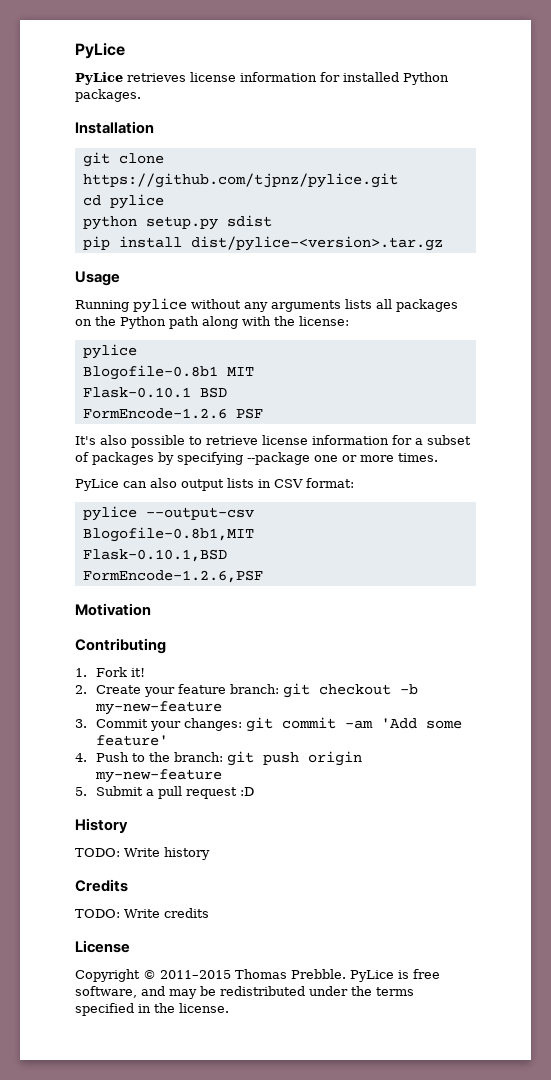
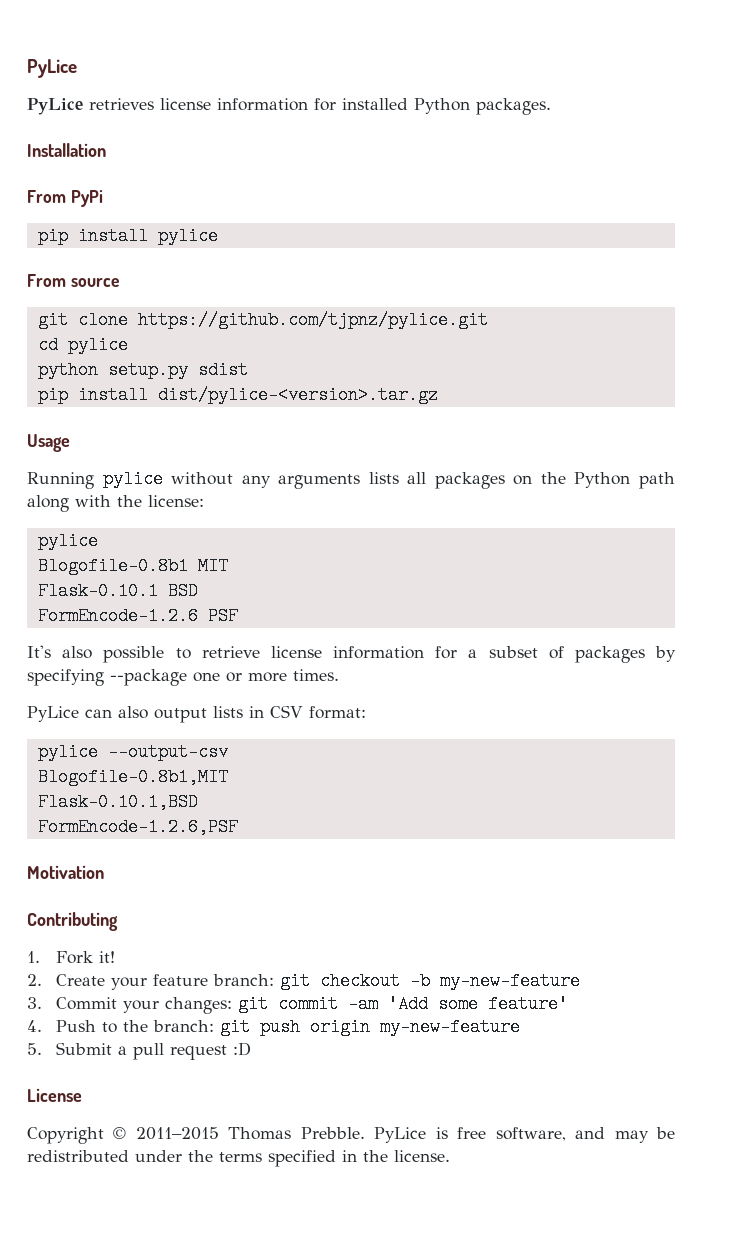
(154, 127) none -> [27,190,103,207] [37,227,218,245] [27,274,119,287] // From PyPi // pip install pylice // From source
[75,818,128,833] [75,847,210,860] [75,879,128,892] [75,908,209,918] // History // TODO: Write history // Credits // TODO: Write credits -> (252, 1049) none

